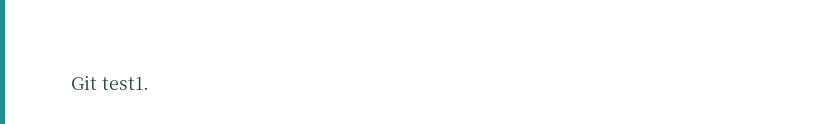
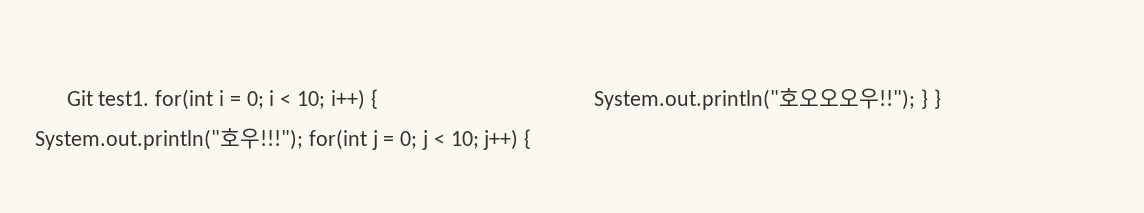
(149, 83) none -> [155,89,378,110] [35,128,532,150] [594,88,941,110] for(int i = 0; i < 10; i++) { System.out.println("호우!!!"); for(int j = 0; j < 10; j++) { System.out.println("호오오오우!!"); } }

